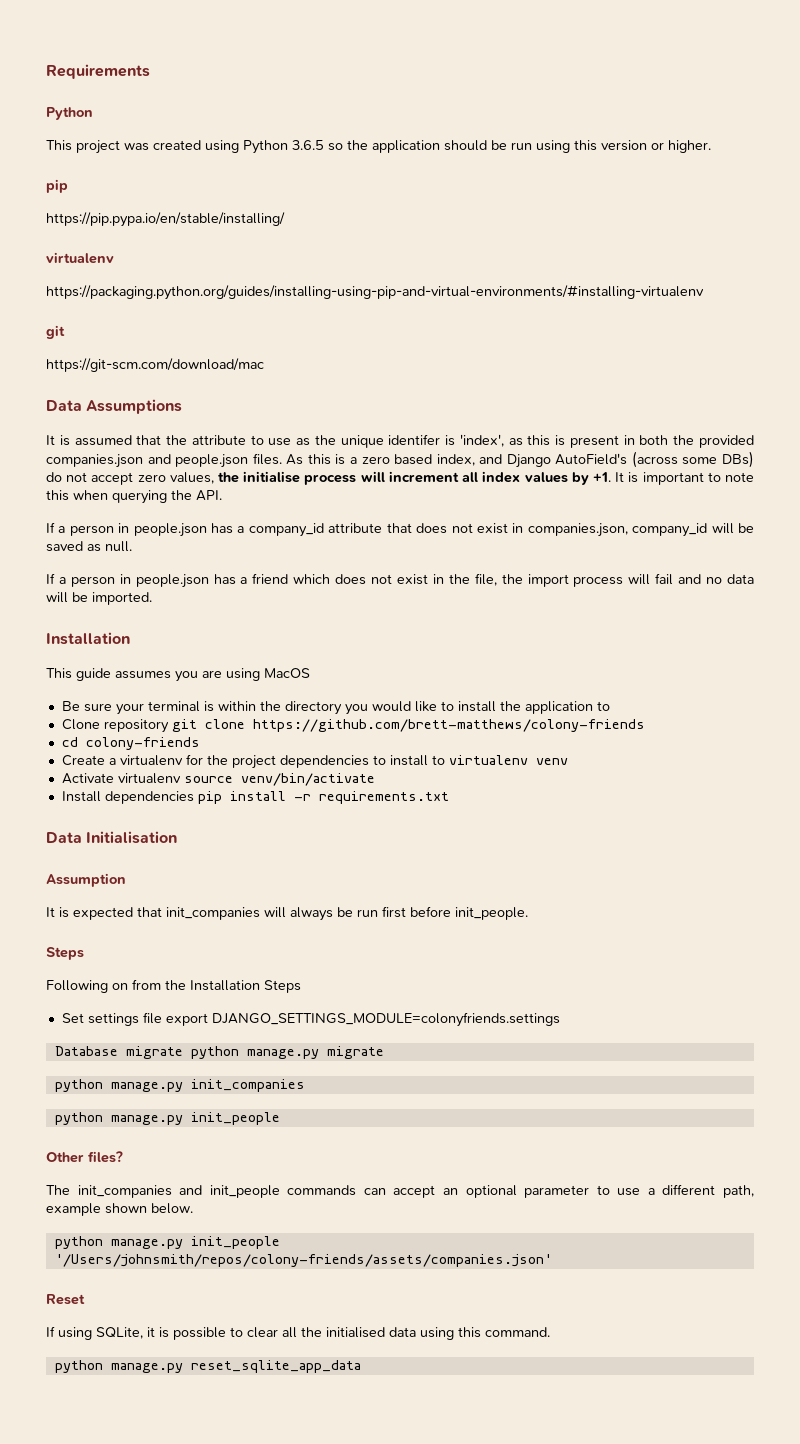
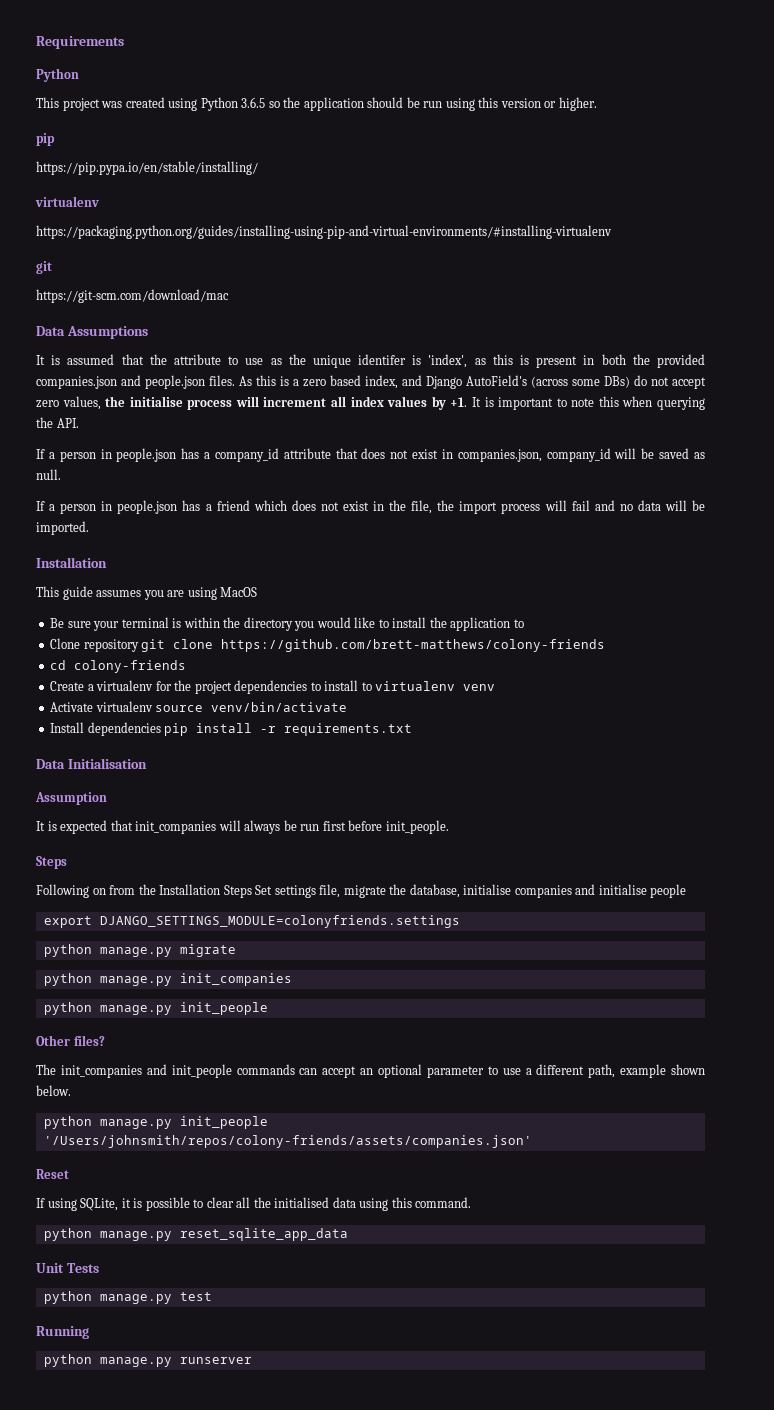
(301, 986) // -> (252, 891) none
[142,1012,162,1024] file -> [319,884,687,898] file, migrate the database, initialise companies and initialise people //
[54,1046,183,1059] Database migrate -> (460, 921) none
(361, 1366) none -> [36,1263,99,1273] [43,1291,212,1304] [36,1326,89,1339] [43,1354,252,1367] // Unit Tests // python manage.py test // Running // python manage.py runserver

